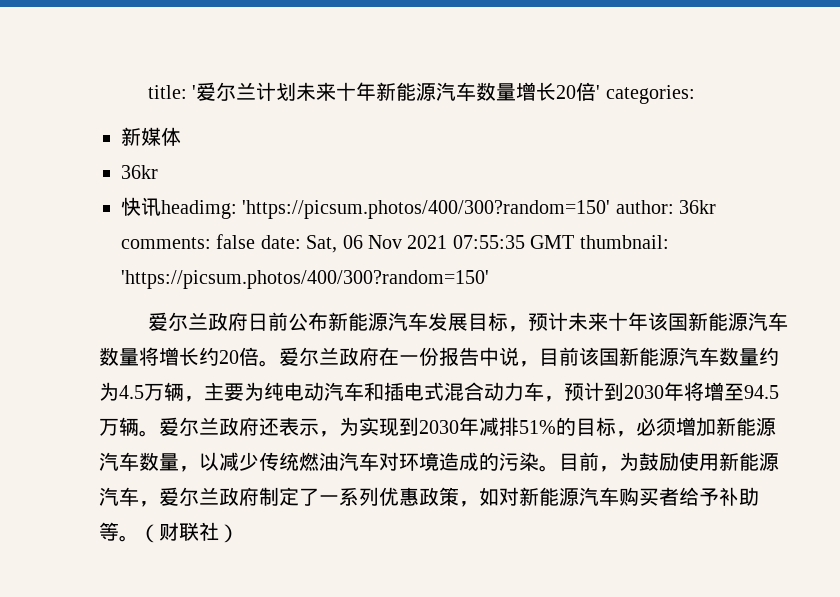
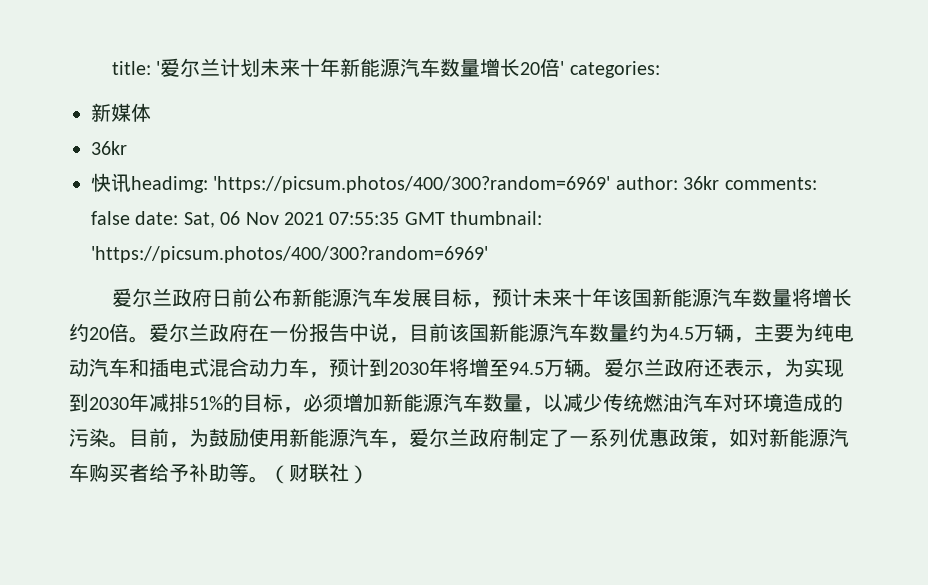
[242,200,611,219] 'https://picsum.photos/400/300?random=150' -> [213,176,611,193] 'https://picsum.photos/400/300?random=6969'
[121,270,489,289] 'https://picsum.photos/400/300?random=150' -> [91,246,488,263] 'https://picsum.photos/400/300?random=6969'

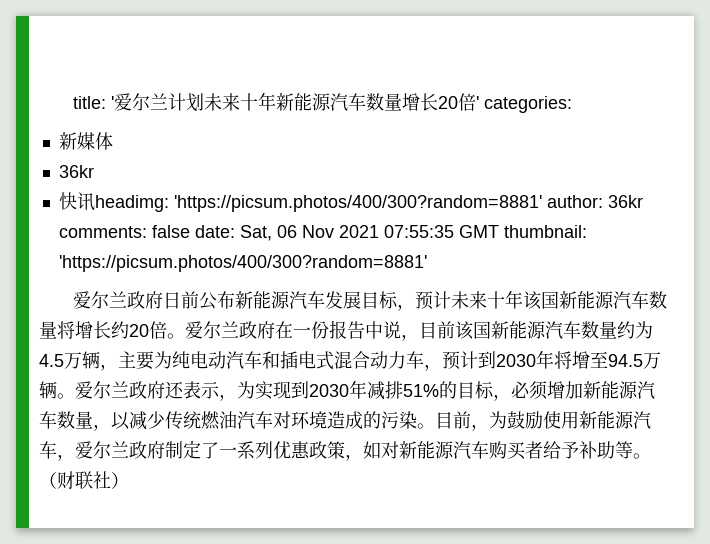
[213,176,611,193] 'https://picsum.photos/400/300?random=6969' -> [173,195,542,212] 'https://picsum.photos/400/300?random=8881'
[91,246,488,263] 'https://picsum.photos/400/300?random=6969' -> [58,255,427,272] 'https://picsum.photos/400/300?random=8881'

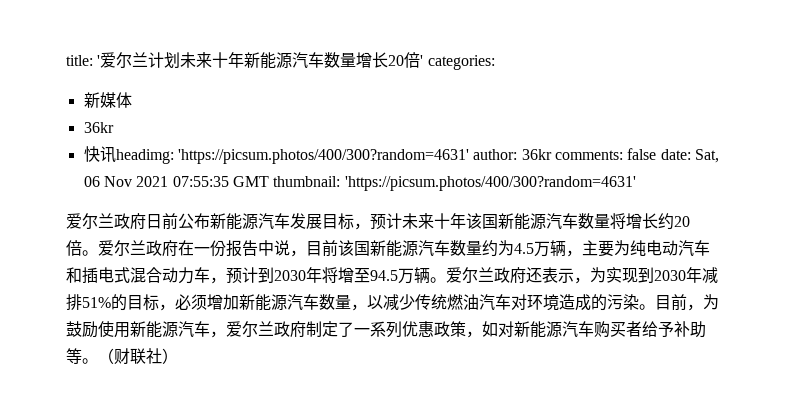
[173,195,542,212] 'https://picsum.photos/400/300?random=8881' -> [177,149,469,164] 'https://picsum.photos/400/300?random=4631'
[58,255,427,272] 'https://picsum.photos/400/300?random=8881' -> [344,176,636,191] 'https://picsum.photos/400/300?random=4631'

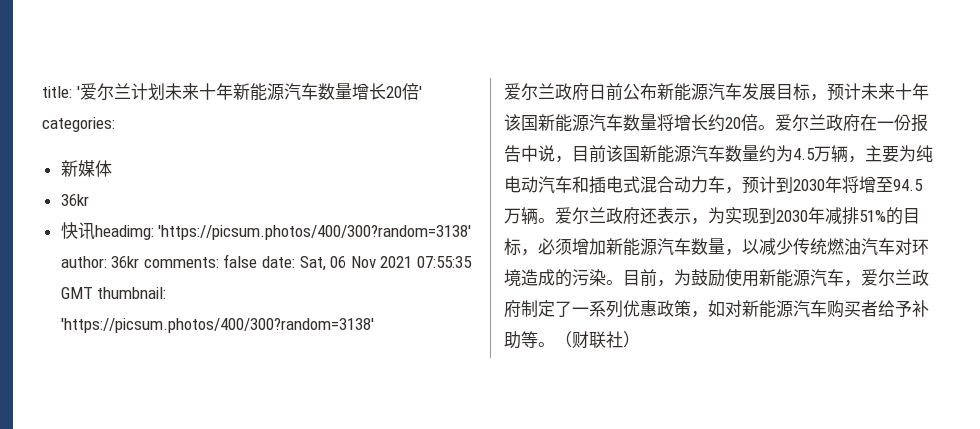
[177,149,469,164] 'https://picsum.photos/400/300?random=4631' -> [158,225,472,240] 'https://picsum.photos/400/300?random=3138'
[344,176,636,191] 'https://picsum.photos/400/300?random=4631' -> [60,318,374,333] 'https://picsum.photos/400/300?random=3138'

